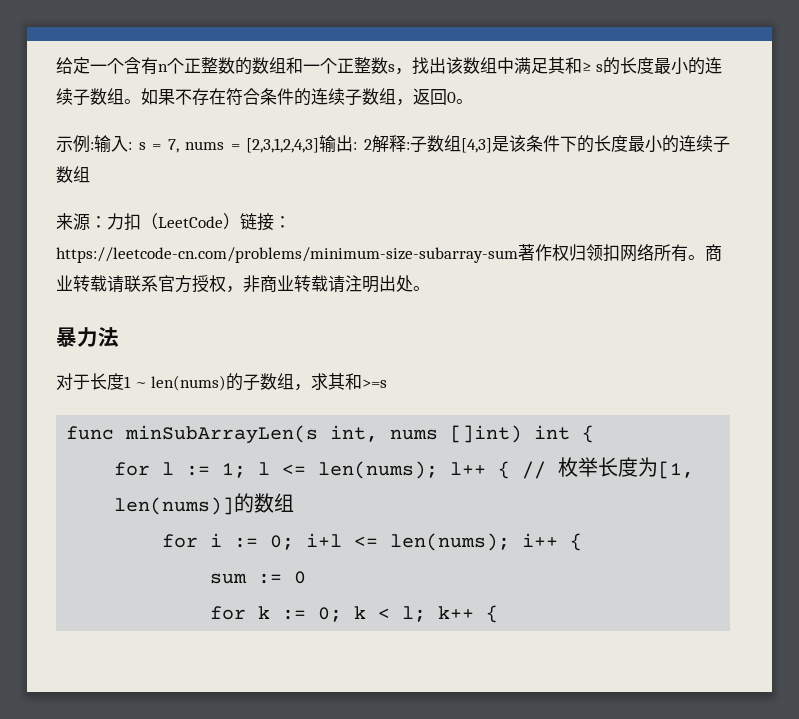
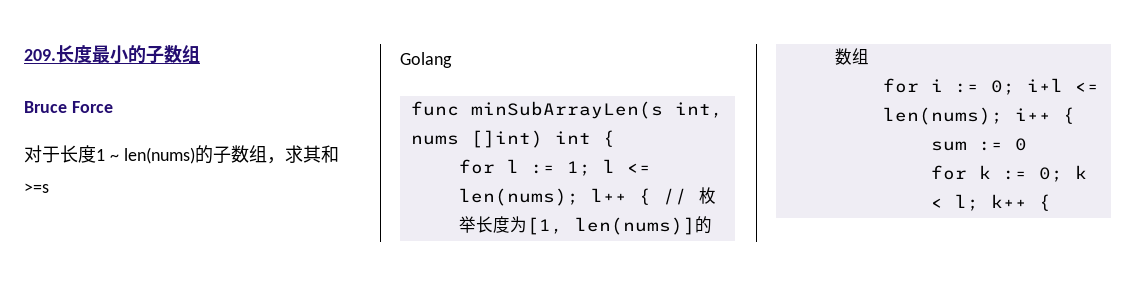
[56,57,722,75] [56,88,473,106] [56,135,730,153] [56,166,90,183] [56,213,291,231] [56,244,722,263] [56,275,430,293] [56,327,119,347] 给定一个含有n个正整数的数组和一个正整数s，找出该数组中满足其和≥ s的长度最小的连续子数组。如果不存在符合条件的连续子数组，返回0。 // 示例:输入: s = 7, nums = [2,3,1,2,4,3]输出: 2解释:子数组[4,3]是该条件下的长度最小的连续子数组 // 来源：力扣（LeetCode）链接：https://leetcode-cn.com/problems/minimum-size-subarray-sum著作权归领扣网络所有。商业转载请联系官方授权，非商业转载请注明出处。 // 暴力法 -> [24,45,200,64] [24,101,113,113] 209.长度最小的子数组 // Bruce Force
(388, 383) none -> [400,52,452,68] // Golang

